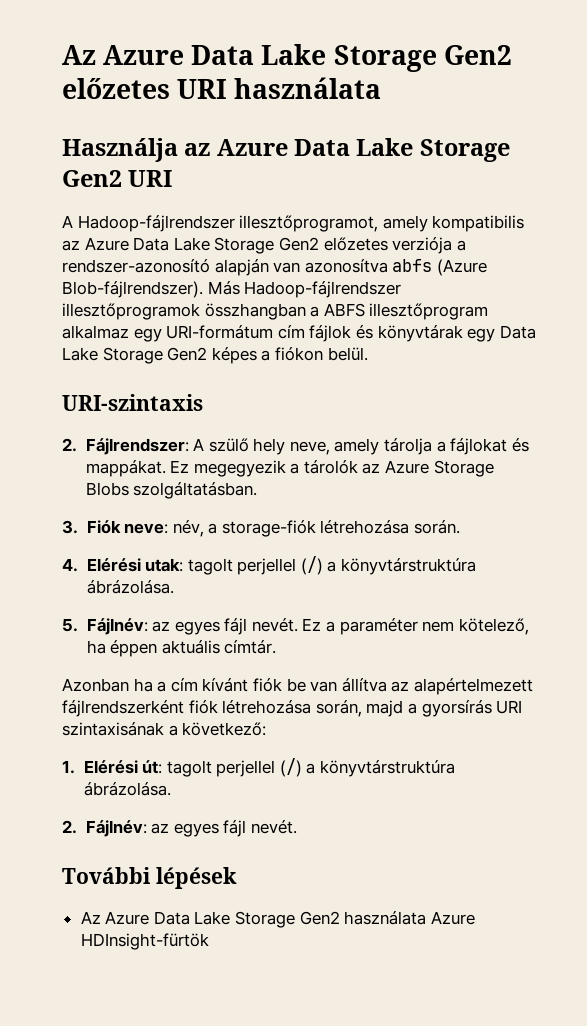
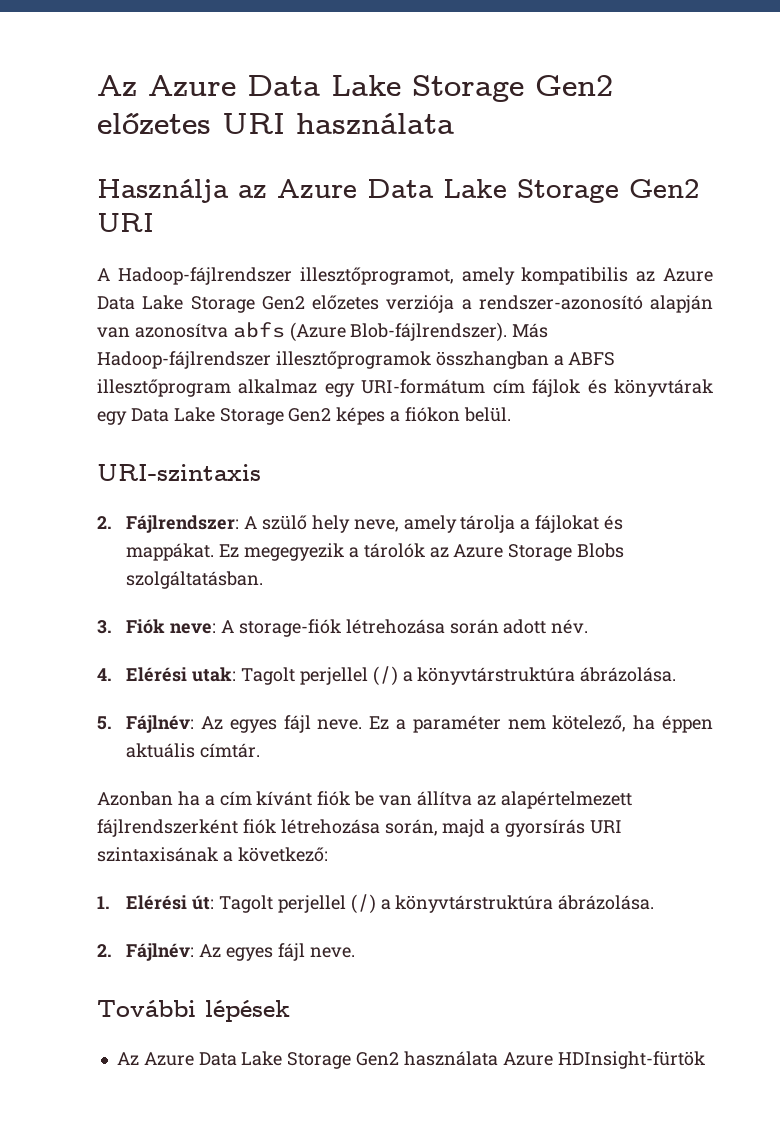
[172,520,461,537] név, a storage-fiók létrehozása során. -> [221,619,589,637] A storage-fiók létrehozása során adott név.
[187,558,233,575] tagolt -> [241,667,296,685] Tagolt
[152,618,298,635] az egyes fájl nevét. -> [201,715,363,733] Az egyes fájl neve.
[166,760,212,777] tagolt -> [219,895,274,913] Tagolt
[151,820,297,837] az egyes fájl nevét. -> [199,943,355,961] Az egyes fájl neve.

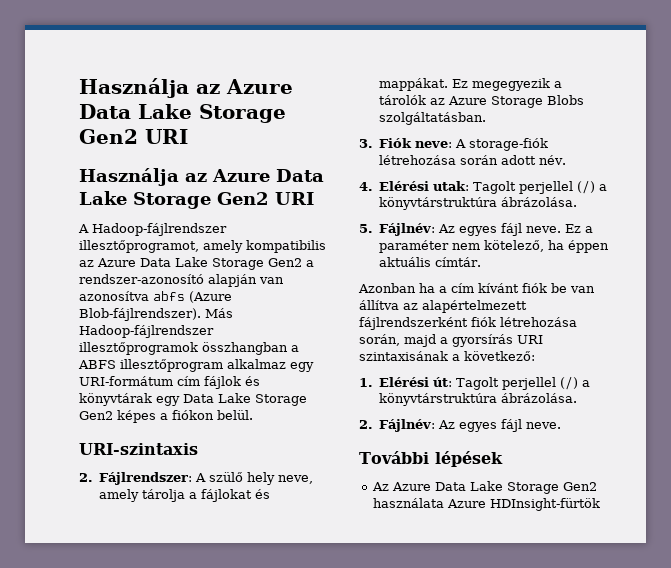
[97,75,613,102] [97,113,454,135] Az Azure Data Lake Storage Gen2 előzetes URI használata -> [79,78,293,98] [79,104,286,123] [79,129,188,144] Használja az Azure Data Lake Storage Gen2 URI
[312,295,455,313] előzetes verziója -> (302, 262) none

